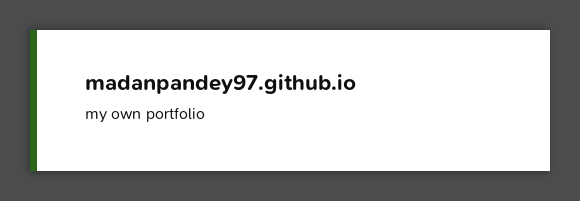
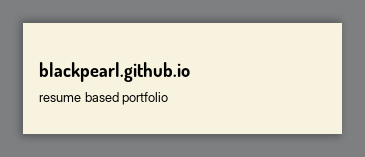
[85,74,356,94] [85,111,142,123] madanpandey97.github.io // my own -> [39,62,190,82] [39,92,119,102] blackpearl.github.io // resume based

